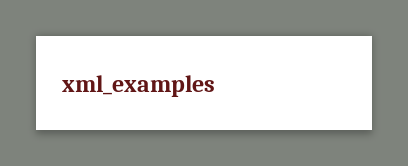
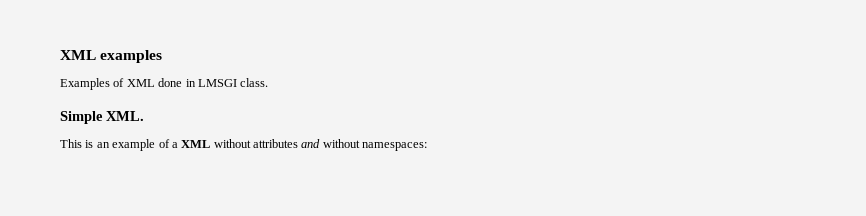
[62,75,215,97] xml_examples -> [60,50,163,63] [60,78,269,90] [60,111,144,124] [60,139,428,151] XML examples // Examples of XML done in LMSGI class. // Simple XML. // This is an example of a XML without attributes and without namespaces:

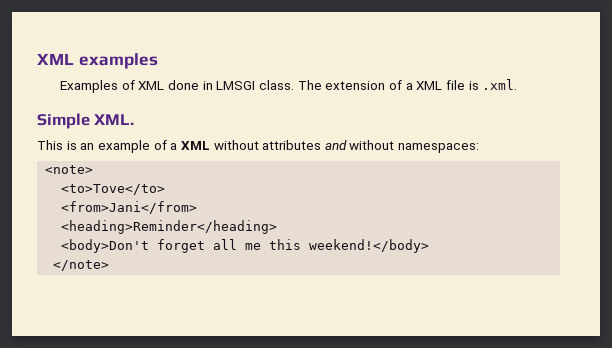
(269, 82) none -> [297,79,518,90] The extension of a XML file is .xml.
(428, 146) none -> [45,165,94,174] [61,184,166,195] [61,201,198,214] [61,220,278,234] [61,239,430,253] [53,260,110,271] // <note> // <to>Tove</to> // <from>Jani</from> // <heading>Reminder</heading> // <body>Don't forget all me this weekend!</body> // </note>

